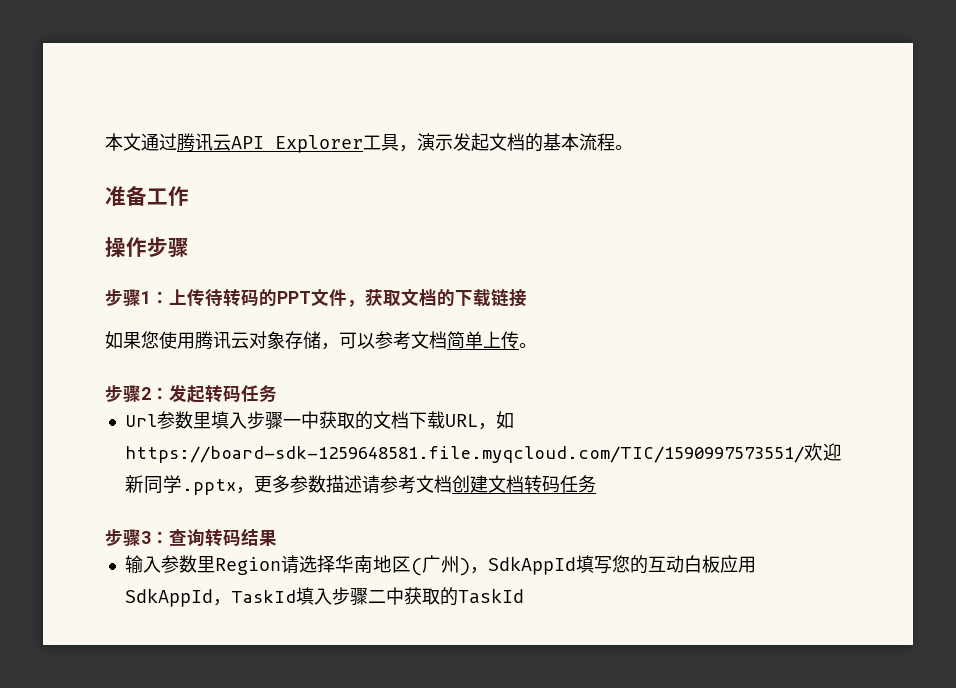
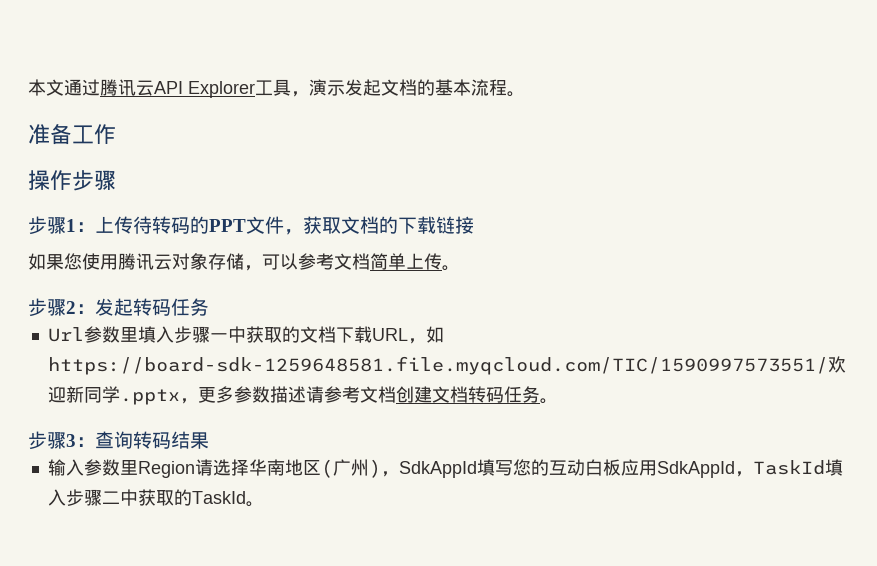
(596, 484) none -> [539,398,558,404] 。
(524, 596) none -> [245,501,264,507] 。

